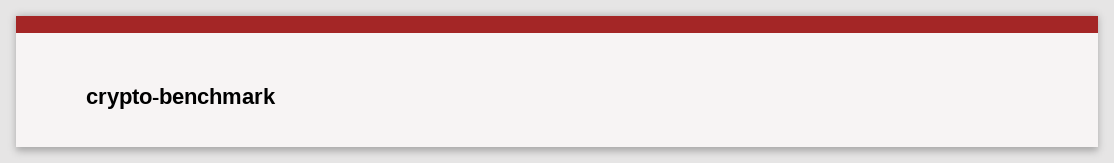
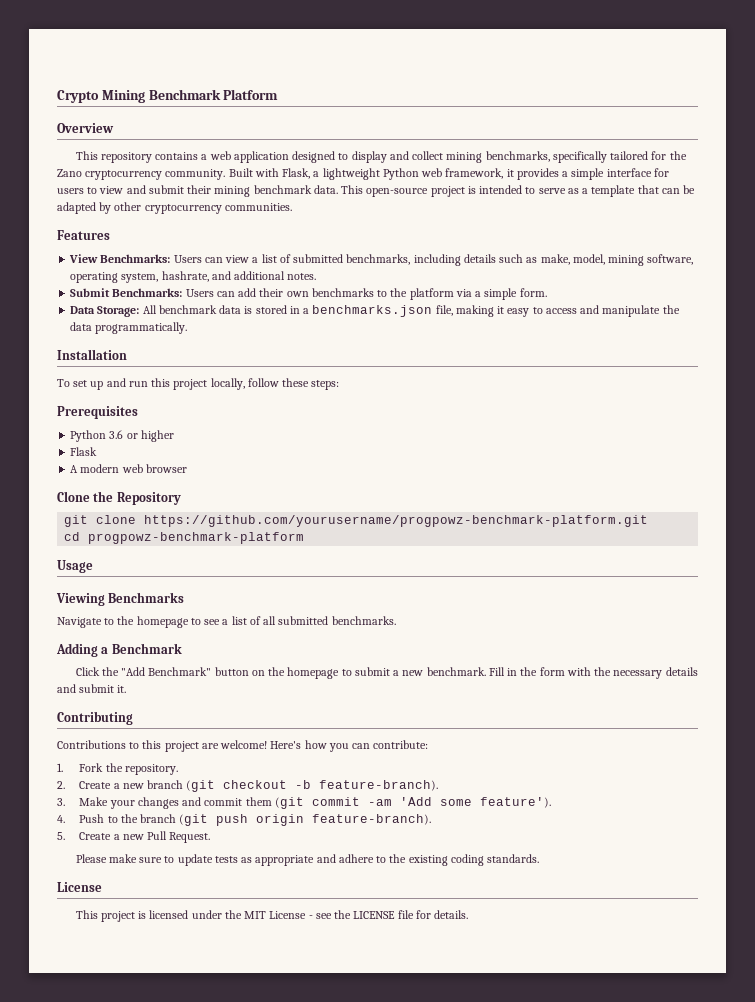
[86,88,276,109] crypto-benchmark -> [57,89,279,103] [57,123,114,133] [75,151,687,163] [57,168,669,180] [57,185,696,197] [57,202,292,214] [57,230,110,240] [69,254,694,266] [70,271,317,283] [70,288,547,300] [70,305,680,317] [70,322,188,334] [57,349,127,360] [57,378,340,390] [57,406,138,419] [70,430,174,442] [70,447,98,456] [70,464,187,473] [57,491,181,505] [64,515,649,527] [64,532,305,544] [57,560,93,573] [56,592,185,606] [57,616,396,628] [56,643,182,657] [75,667,698,679] [57,684,127,693] [57,711,133,725] [57,740,429,752] [57,763,178,775] [57,780,439,792] [57,797,551,809] [57,814,432,826] [57,831,211,843] [75,854,540,866] [57,882,102,892] [75,910,469,922] Crypto Mining Benchmark Platform // Overview // This repository contains a web application designed to display and collect mining benchmarks, specifically tailored for the Zano cryptocurrency community. Built with Flask, a lightweight Python web framework, it provides a simple interface for users to view and submit their mining benchmark data. This open-source project is intended to serve as a template that can be adapted by other cryptocurrency communities. // Features // View Benchmarks: Users can view a list of submitted benchmarks, including details such as make, model, mining software, operating system, hashrate, and additional notes. // Submit Benchmarks: Users can add their own benchmarks to the platform via a simple form. // Data Storage: All benchmark data is stored in a benchmarks.json file, making it easy to access and manipulate the data programmatically. // Installation // To set up and run this project locally, follow these steps: // Prerequisites // Python 3.6 or higher // Flask // A modern web browser // Clone the Repository // git clone https://github.com/yourusername/progpowz-benchmark-platform.git // cd progpowz-benchmark-platform // Usage // Viewing Benchmarks // Navigate to the homepage to see a list of all submitted benchmarks. // Adding a Benchmark // Click the "Add Benchmark" button on the homepage to submit a new benchmark. Fill in the form with the necessary details and submit it. // Contributing // Contributions to this project are welcome! Here's how you can contribute: // 1. Fork the repository. // 2. Create a new branch (git checkout -b feature-branch). // 3. Make your changes and commit them (git commit -am 'Add some feature'). // 4. Push to the branch (git push origin feature-branch). // 5. Create a new Pull Request. // Please make sure to update tests as appropriate and adhere to the existing coding standards. // License // This project is licensed under the MIT License - see the LICENSE file for details.

